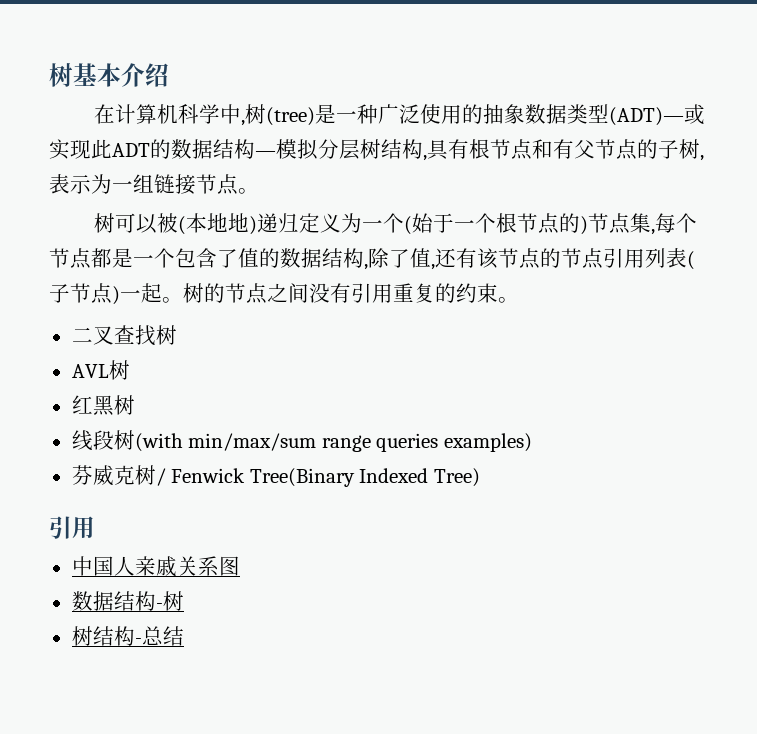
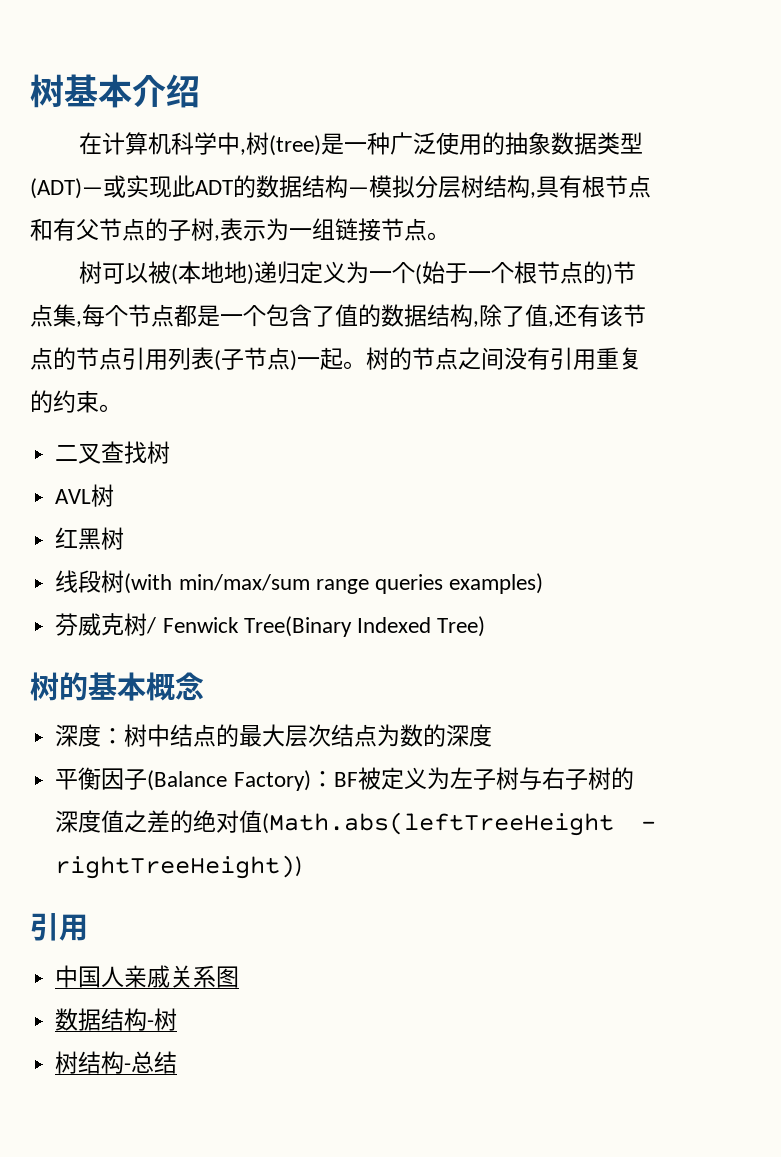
(480, 477) none -> [30,672,204,701] [55,724,493,747] [55,767,634,791] [55,810,656,836] [55,855,303,879] // 树的基本概念 // 深度：树中结点的最大层次结点为数的深度 // 平衡因子(Balance Factory)：BF被定义为左子树与右子树的深度值之差的绝对值(Math.abs(leftTreeHeight - rightTreeHeight))

